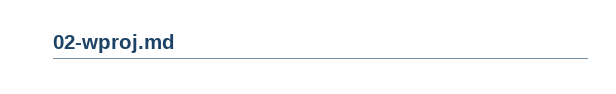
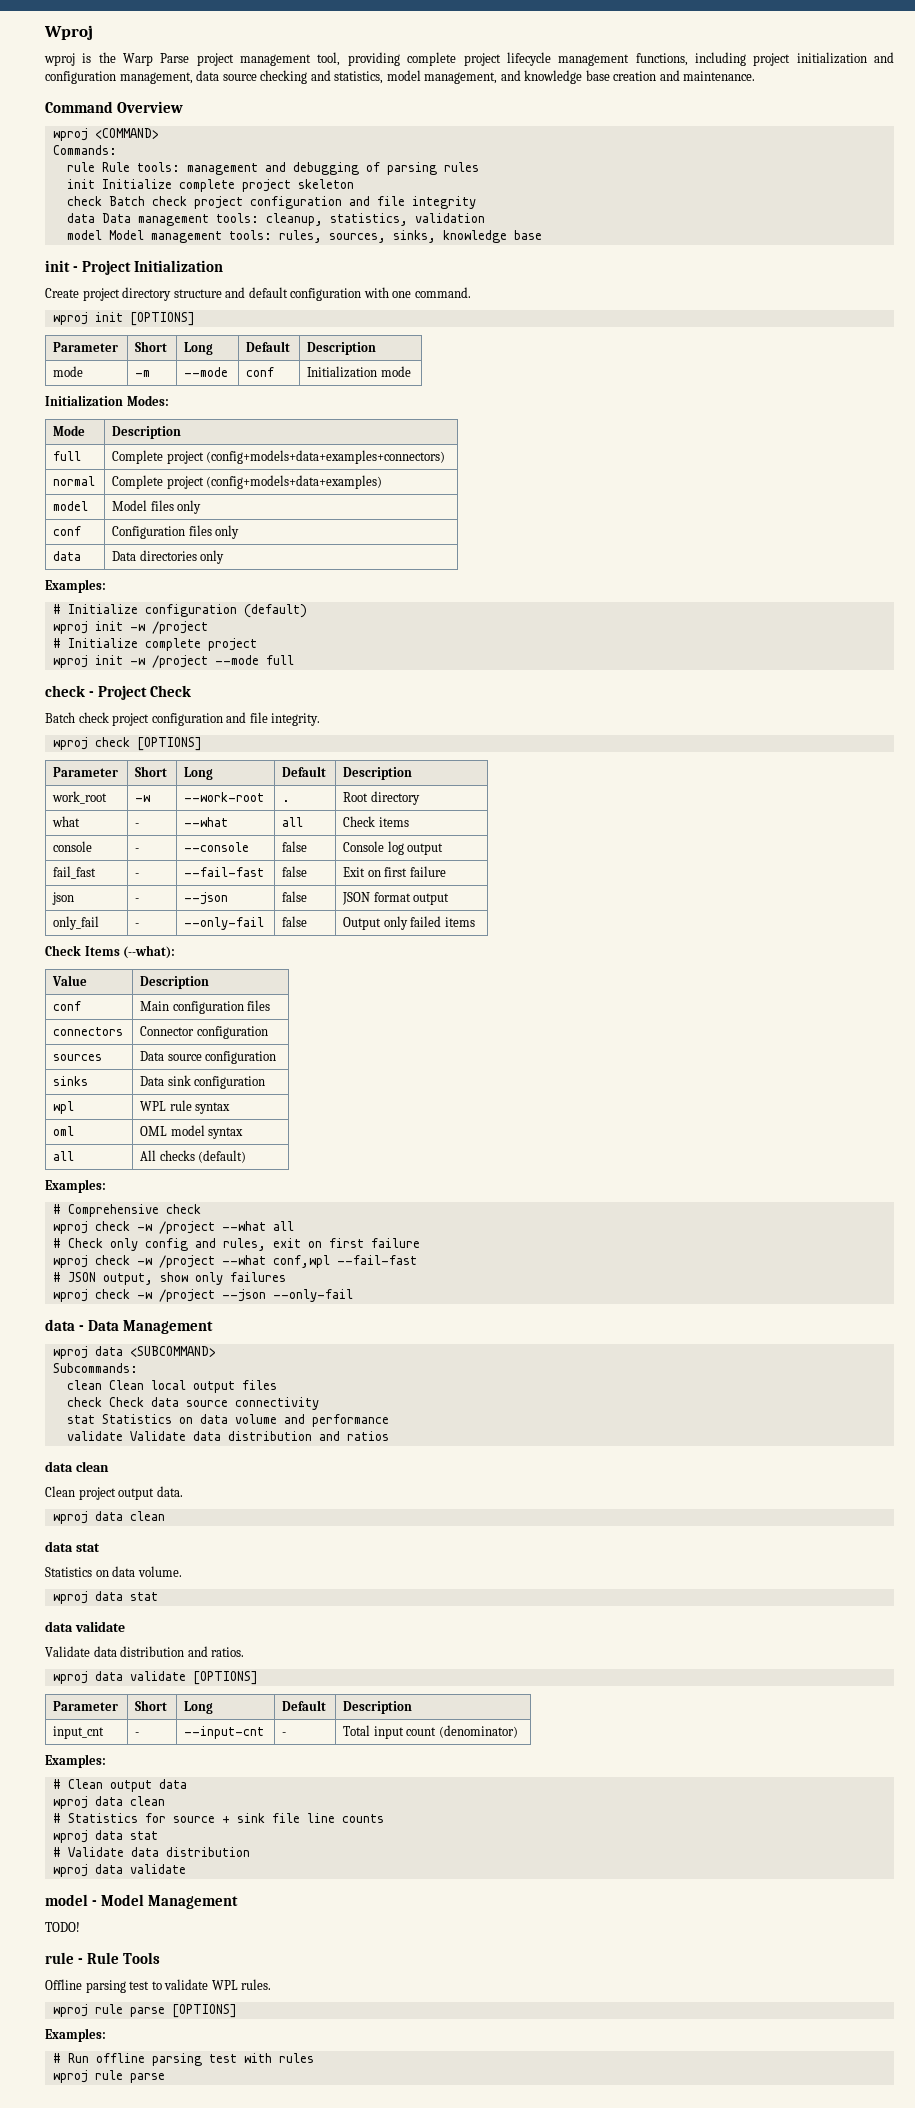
[53,34,175,53] 02-wproj.md -> [44,25,93,40] [44,52,895,66] [45,70,756,84] [45,101,184,113] [52,128,159,141] [52,145,117,155] [66,162,479,175] [66,179,354,192] [66,196,476,209] [66,213,485,226] [66,230,542,243] [45,260,224,275] [45,287,471,301] [52,312,195,326] [53,342,119,352] [135,341,168,352] [184,342,214,355] [246,341,291,352] [307,342,377,355] [53,366,84,377] [135,370,151,377] [184,367,229,377] [246,367,275,377] [307,366,411,378] [45,395,169,406] [53,425,86,436] [112,426,182,439] [53,451,82,461] [112,450,446,464] [53,476,96,486] [112,475,383,489] [53,501,89,511] [112,500,202,514] [53,526,82,536] [112,525,240,539] [53,551,82,561] [112,550,225,564] [45,579,106,593] [52,604,307,618] [52,621,208,634] [52,638,257,651] [52,655,294,668] [45,685,192,700] [45,712,321,726] [52,737,202,751] [53,767,119,777] [135,766,168,777] [184,767,214,780] [282,766,327,777] [343,767,413,780] [52,791,108,804] [135,795,151,802] [184,792,265,802] [282,800,291,802] [343,791,420,805] [52,816,81,827] [135,823,140,827] [184,817,229,827] [282,817,304,827] [343,816,409,827] [53,841,93,852] [135,848,140,852] [184,842,250,852] [282,841,308,852] [343,841,444,855] [53,866,97,879] [135,873,140,877] [184,867,265,877] [282,866,308,877] [343,866,446,877] [52,892,75,905] [135,898,140,902] [184,892,229,905] [282,891,308,902] [342,892,450,905] [53,916,100,930] [135,923,140,927] [184,917,265,930] [282,916,308,927] [343,916,475,930] [45,945,176,959] [52,975,88,986] [140,976,210,989] [53,1001,82,1011] [140,1000,271,1014] [53,1027,124,1036] [140,1026,268,1039] [53,1054,103,1061] [140,1051,277,1064] [53,1076,89,1086] [140,1075,266,1089] [53,1101,75,1114] [140,1100,231,1114] [53,1126,75,1136] [140,1125,244,1139] [53,1151,75,1161] [140,1150,247,1163] [45,1179,106,1193] [52,1204,201,1217] [52,1221,294,1234] [52,1238,420,1251] [52,1255,417,1268] [52,1272,286,1285] [52,1289,353,1302] [45,1319,214,1334] [52,1346,216,1359] [52,1363,138,1373] [66,1380,277,1393] [66,1397,319,1410] [66,1414,389,1427] [66,1431,389,1441] [45,1461,109,1472] [45,1486,183,1500] [52,1511,165,1524] [45,1541,100,1552] [45,1566,182,1577] [52,1591,158,1604] [45,1621,125,1632] [45,1646,245,1657] [52,1671,258,1685] [53,1701,119,1711] [135,1700,168,1711] [184,1701,214,1714] [282,1700,327,1711] [343,1701,413,1714] [53,1726,105,1739] [135,1732,140,1736] [184,1726,265,1739] [282,1732,287,1736] [343,1725,518,1739] [45,1754,106,1768] [52,1779,187,1792] [52,1796,165,1809] [52,1813,384,1823] [52,1830,158,1843] [52,1847,250,1857] [52,1864,186,1877] [45,1894,239,1909] [45,1922,80,1932] [45,1952,161,1964] [45,1979,272,1993] [52,2004,237,2018] [45,2028,106,2042] [52,2053,314,2066] [52,2070,165,2083] Wproj // wproj is the Warp Parse project management tool, providing complete project lifecycle management functions, including project initialization and configuration management, data source checking and statistics, model management, and knowledge base creation and maintenance. // Command Overview // wproj <COMMAND> // Commands: // rule Rule tools: management and debugging of parsing rules // init Initialize complete project skeleton // check Batch check project configuration and file integrity // data Data management tools: cleanup, statistics, validation // model Model management tools: rules, sources, sinks, knowledge base // init - Project Initialization // Create project directory structure and default configuration with one command. // wproj init [OPTIONS] // Parameter | Short | Long | Default | Description // mode | -m | --mode | conf | Initialization mode // Initialization Modes: // Mode | Description // full | Complete project (config+models+data+examples+connectors) // normal | Complete project (config+models+data+examples) // model | Model files only // conf | Configuration files only // data | Data directories only // Examples: // # Initialize configuration (default) // wproj init -w /project // # Initialize complete project // wproj init -w /project --mode full // check - Project Check // Batch check project configuration and file integrity. // wproj check [OPTIONS] // Parameter | Short | Long | Default | Description // work_root | -w | --work-root | . | Root directory // what | - | --what | all | Check items // console | - | --console | false | Console log output // fail_fast | - | --fail-fast | false | Exit on first failure // json | - | --json | false | JSON format output // only_fail | - | --only-fail | false | Output only failed items // Check Items (--what): // Value | Description // conf | Main configuration files // connectors | Connector configuration // sources | Data source configuration // sinks | Data sink configuration // wpl | WPL rule syntax // oml | OML model syntax // all | All checks (default) // Examples: // # Comprehensive check // wproj check -w /project --what all // # Check only config and rules, exit on first failure // wproj check -w /project --what conf,wpl --fail-fast // # JSON output, show only failures // wproj check -w /project --json --only-fail // data - Data Management // wproj data <SUBCOMMAND> // Subcommands: // clean Clean local output files // check Check data source connectivity // stat Statistics on data volume and performance // validate Validate data distribution and ratios // data clean // Clean project output data. // wproj data clean // data stat // Statistics on data volume. // wproj data stat // data validate // Validate data distribution and ratios. // wproj data validate [OPTIONS] // Parameter | Short | Long | Default | Description // input_cnt | - | --input-cnt | - | Total input count (denominator) // Examples: // # Clean output data // wproj data clean // # Statistics for source + sink file line counts // wproj data stat // # Validate data distribution // wproj data validate // model - Model Management // TODO! // rule - Rule Tools // Offline parsing test to validate WPL rules. // wproj rule parse [OPTIONS] // Examples: // # Run offline parsing test with rules // wproj rule parse

